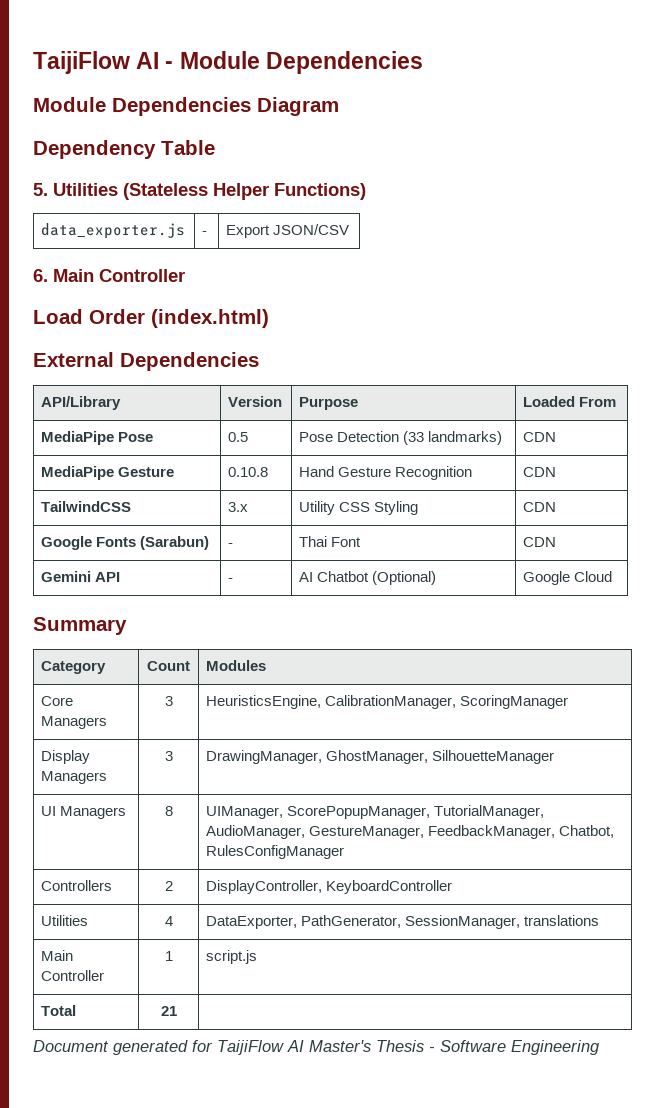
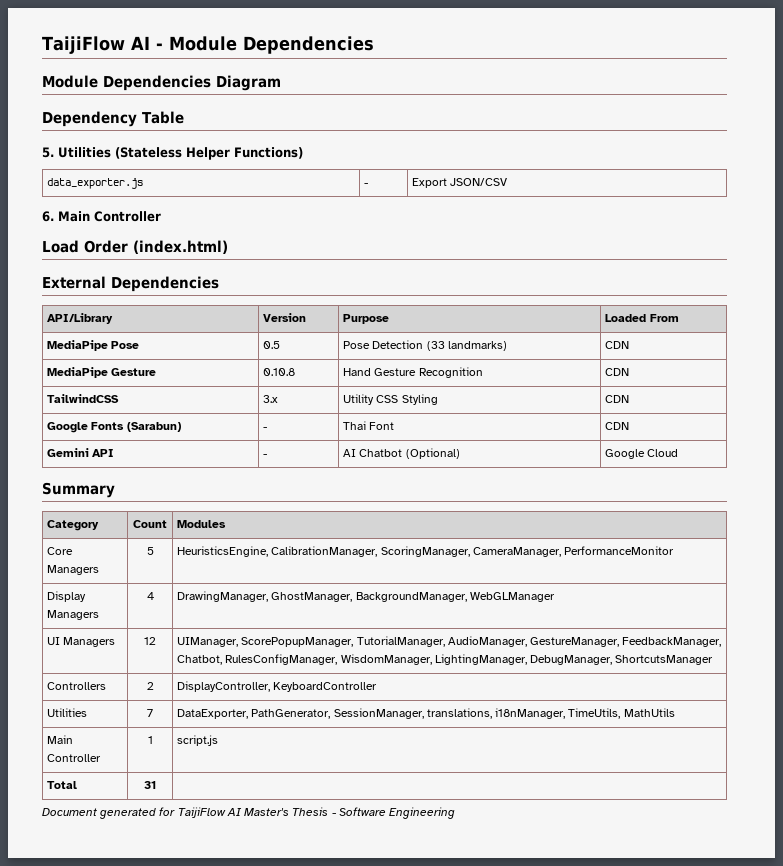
[164,696,173,706] 3 -> [146,547,154,555] 5
[460,695,569,709] ScoringManager -> [380,546,675,557] ScoringManager, CameraManager, PerformanceMonitor
[164,751,173,761] 3 -> [146,592,154,600] 4
[432,750,555,764] SilhouetteManager -> [355,592,555,602] BackgroundManager, WebGLManager
[164,806,173,816] 8 -> [144,637,156,645] 12
[206,845,345,859] RulesConfigManager -> [225,654,714,665] RulesConfigManager, WisdomManager, LightingManager, DebugManager, ShortcutsManager
[164,916,173,926] 4 -> [147,709,153,717] 7
[524,915,600,926] translations -> [426,708,675,719] translations, i18nManager, TimeUtils, MathUtils
[160,1006,177,1016] 21 -> [144,781,156,789] 31

